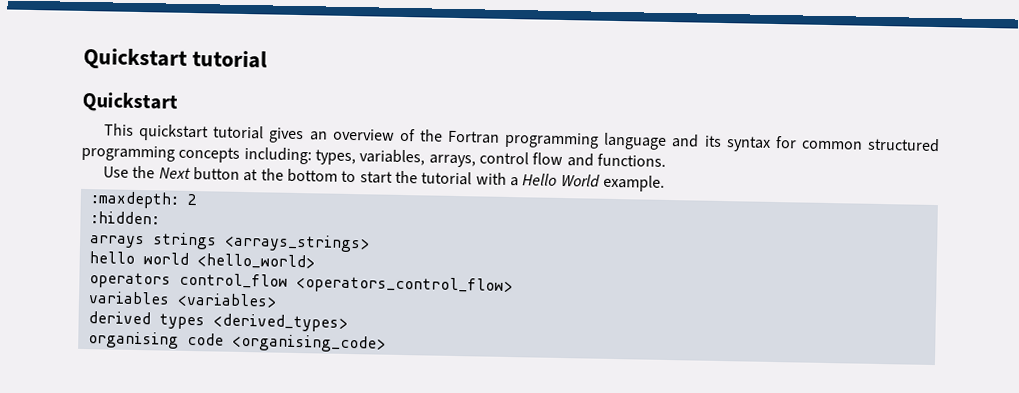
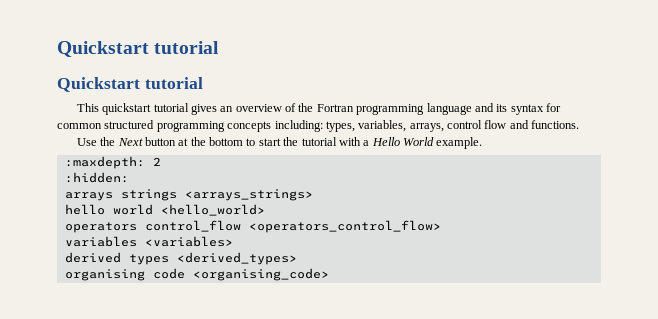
(178, 102) none -> [144,77,203,89] tutorial

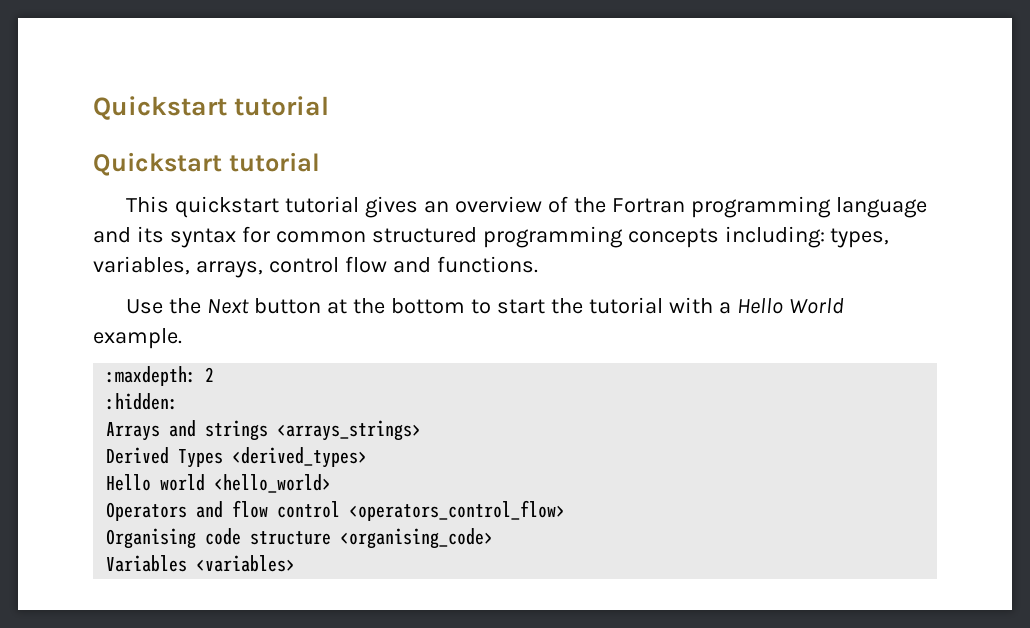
[64,192,113,201] arrays -> [106,420,197,441] Arrays and
[64,204,265,216] [64,220,441,233] [64,236,233,247] [64,252,297,265] [64,268,329,281] hello world <hello_world> // operators control_flow <operators_control_flow> // variables <variables> // derived types <derived_types> // organising code <organising_code> -> [106,447,368,468] [106,474,332,493] [106,500,566,521] [106,528,494,549] [106,555,296,572] Derived Types <derived_types> // Hello world <hello_world> // Operators and flow control <operators_control_flow> // Organising code structure <organising_code> // Variables <variables>

